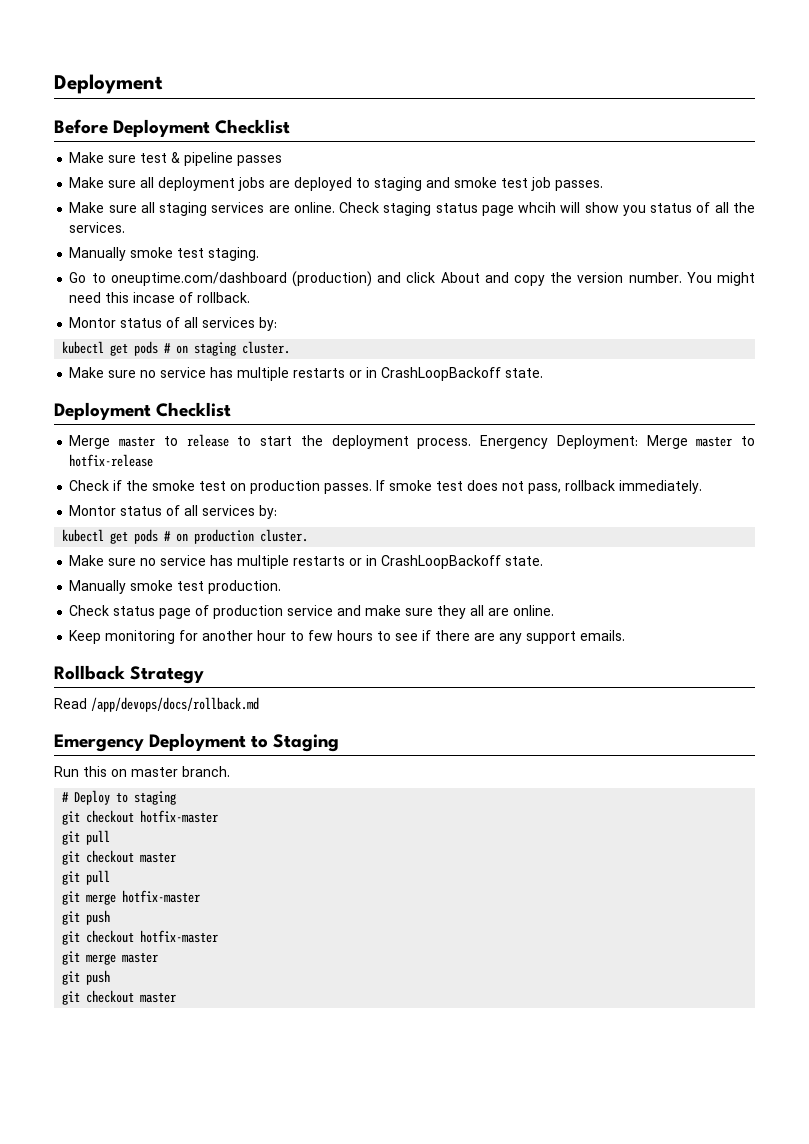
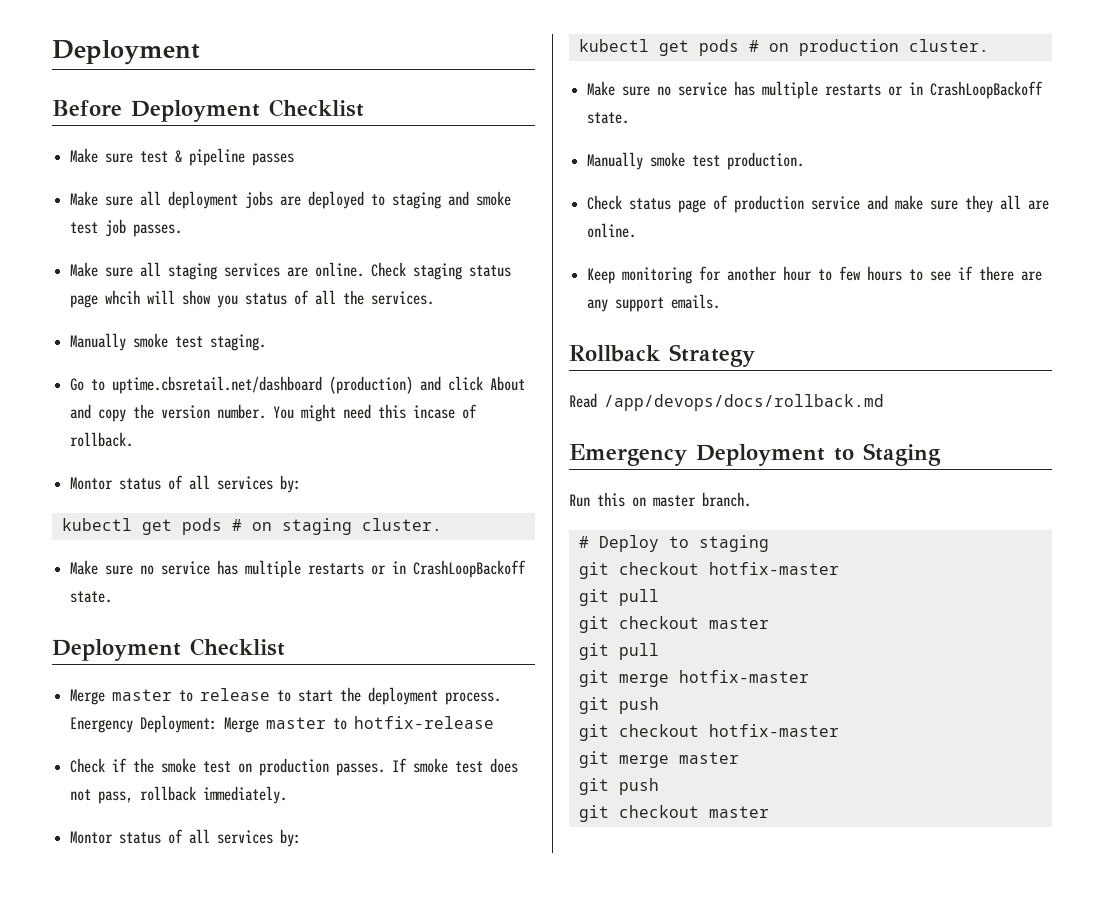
[110,272,287,286] oneuptime.com/dashboard -> [112,376,323,394] uptime.cbsretail.net/dashboard

